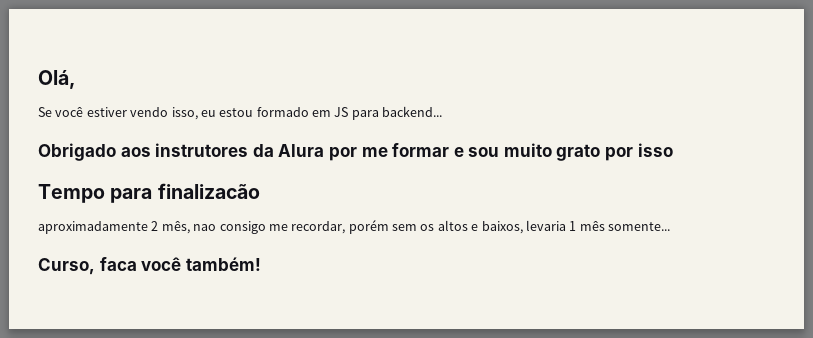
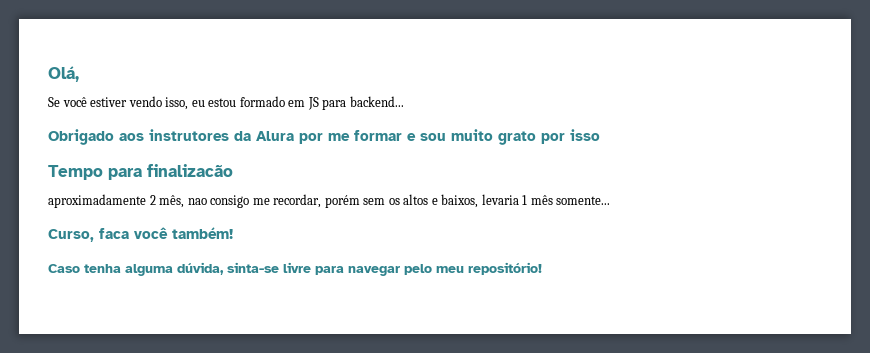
(261, 264) none -> [48,262,542,276] // Caso tenha alguma dúvida, sinta-se livre para navegar pelo meu repositório!

